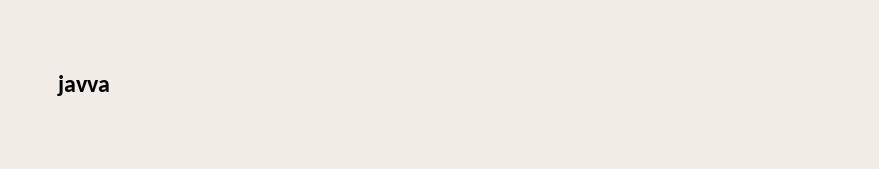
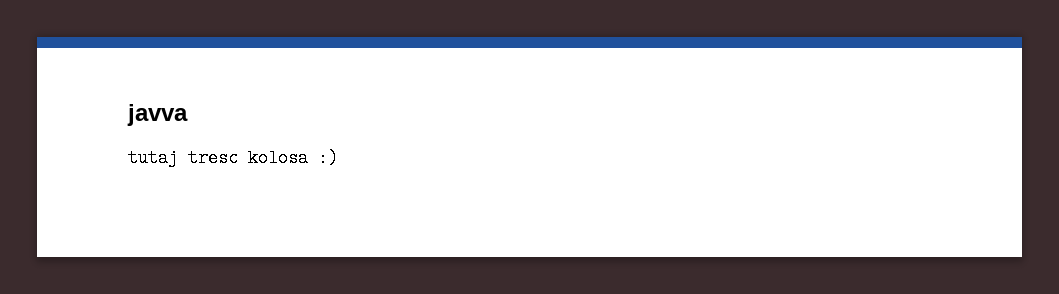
(110, 85) none -> [128,149,338,167] // tutaj tresc kolosa :)

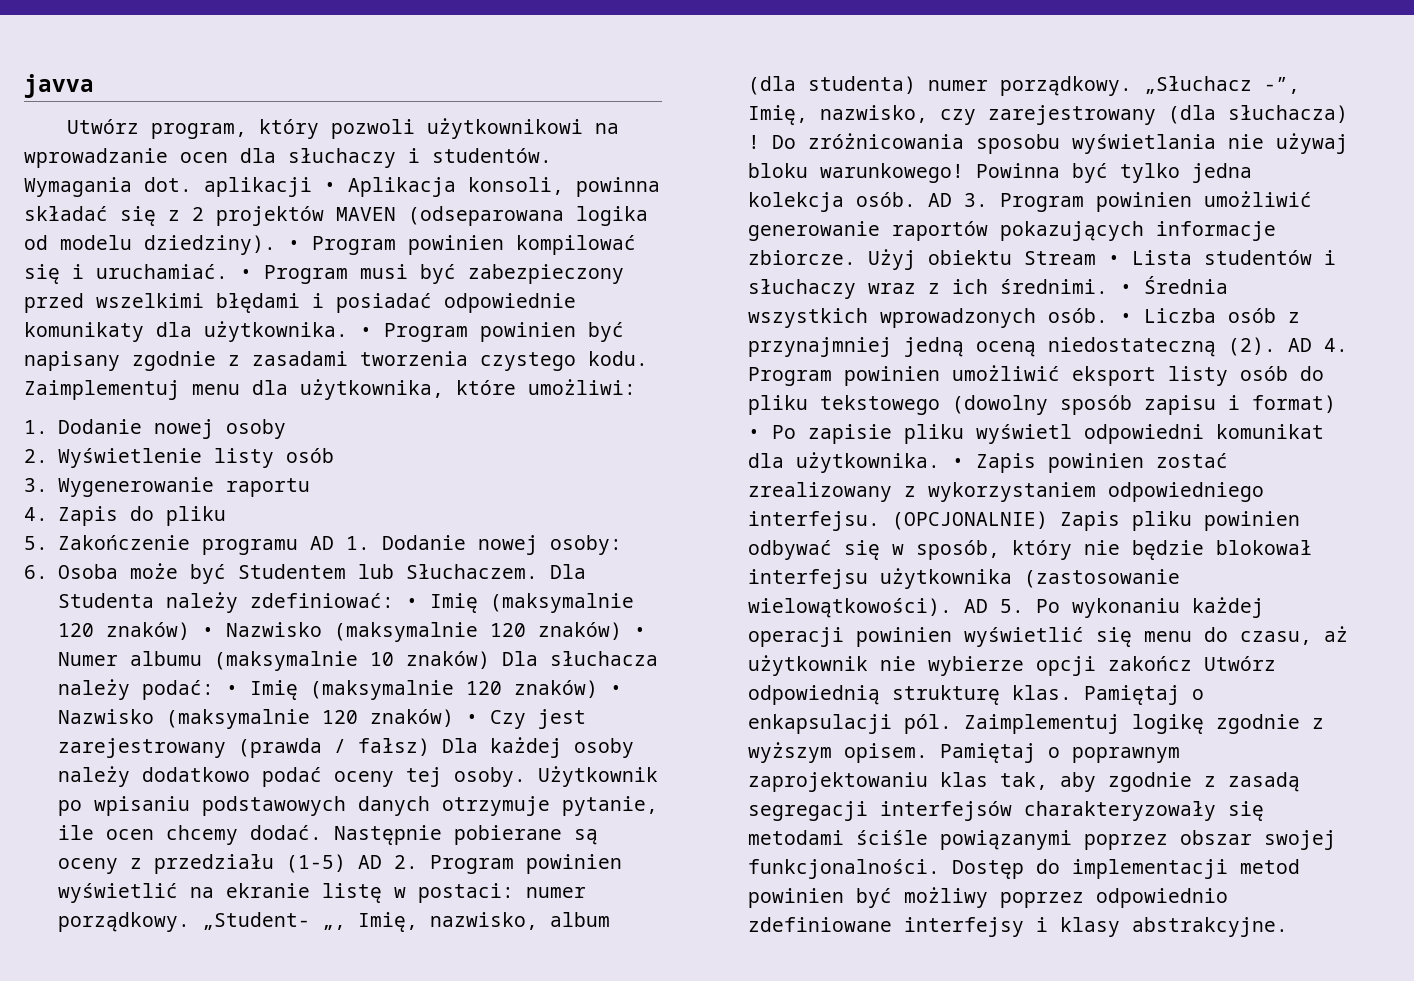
[128,149,338,167] tutaj tresc kolosa :) -> [66,118,619,139] [24,148,552,168] [24,177,660,197] [24,206,648,226] [24,235,636,255] [24,264,624,284] [24,293,576,313] [24,321,624,342] [24,351,648,371] [24,379,636,400] [24,419,286,439] [24,448,334,468] [24,477,310,497] [24,506,226,526] [24,535,622,555] [24,563,586,584] [57,592,634,613] [57,622,646,642] [57,651,658,671] [57,679,622,700] [57,709,586,729] [57,737,634,758] [57,766,658,787] [57,796,658,816] [57,825,598,845] [57,854,622,874] [57,883,586,903] [57,912,610,932] [747,76,1300,96] [747,105,1348,125] [747,133,1348,154] [747,163,1252,183] [747,191,1312,212] [747,221,1276,241] [747,249,1336,270] [747,276,1228,299] [747,308,1300,328] [747,337,1348,357] [747,365,1324,386] [747,395,1336,415] [747,424,1324,444] [747,452,1228,473] [747,482,1264,502] [747,511,1300,531] [747,540,1312,560] [747,568,1180,589] [747,597,1264,618] [747,626,1348,647] [747,655,1276,676] [747,685,1204,705] [747,714,1324,734] [747,742,1180,763] [747,772,1300,792] [747,801,1264,821] [747,830,1336,850] [747,859,1300,879] [747,887,1228,908] [747,917,1288,937] Utwórz program, który pozwoli użytkownikowi na wprowadzanie ocen dla słuchaczy i studentów. Wymagania dot. aplikacji • Aplikacja konsoli, powinna składać się z 2 projektów MAVEN (odseparowana logika od modelu dziedziny). • Program powinien kompilować się i uruchamiać. • Program musi być zabezpieczony przed wszelkimi błędami i posiadać odpowiednie komunikaty dla użytkownika. • Program powinien być napisany zgodnie z zasadami tworzenia czystego kodu. Zaimplementuj menu dla użytkownika, które umożliwi: // 1. Dodanie nowej osoby // 2. Wyświetlenie listy osób // 3. Wygenerowanie raportu // 4. Zapis do pliku // 5. Zakończenie programu AD 1. Dodanie nowej osoby: // 6. Osoba może być Studentem lub Słuchaczem. Dla Studenta należy zdefiniować: • Imię (maksymalnie 120 znaków) • Nazwisko (maksymalnie 120 znaków) • Numer albumu (maksymalnie 10 znaków) Dla słuchacza należy podać: • Imię (maksymalnie 120 znaków) • Nazwisko (maksymalnie 120 znaków) • Czy jest zarejestrowany (prawda / fałsz) Dla każdej osoby należy dodatkowo podać oceny tej osoby. Użytkownik po wpisaniu podstawowych danych otrzymuje pytanie, ile ocen chcemy dodać. Następnie pobierane są oceny z przedziału (1-5) AD 2. Program powinien wyświetlić na ekranie listę w postaci: numer porządkowy. „Student- „, Imię, nazwisko, album (dla studenta) numer porządkowy. „Słuchacz -”, Imię, nazwisko, czy zarejestrowany (dla słuchacza) ! Do zróżnicowania sposobu wyświetlania nie używaj bloku warunkowego! Powinna być tylko jedna kolekcja osób. AD 3. Program powinien umożliwić generowanie raportów pokazujących informacje zbiorcze. Użyj obiektu Stream • Lista studentów i słuchaczy wraz z ich średnimi. • Średnia wszystkich wprowadzonych osób. • Liczba osób z przynajmniej jedną oceną niedostateczną (2). AD 4. Program powinien umożliwić eksport listy osób do pliku tekstowego (dowolny sposób zapisu i format) • Po zapisie pliku wyświetl odpowiedni komunikat dla użytkownika. • Zapis powinien zostać zrealizowany z wykorzystaniem odpowiedniego interfejsu. (OPCJONALNIE) Zapis pliku powinien odbywać się w sposób, który nie będzie blokował interfejsu użytkownika (zastosowanie wielowątkowości). AD 5. Po wykonaniu każdej operacji powinien wyświetlić się menu do czasu, aż użytkownik nie wybierze opcji zakończ Utwórz odpowiednią strukturę klas. Pamiętaj o enkapsulacji pól. Zaimplementuj logikę zgodnie z wyższym opisem. Pamiętaj o poprawnym zaprojektowaniu klas tak, aby zgodnie z zasadą segregacji interfejsów charakteryzowały się metodami ściśle powiązanymi poprzez obszar swojej funkcjonalności. Dostęp do implementacji metod powinien być możliwy poprzez odpowiednio zdefiniowane interfejsy i klasy abstrakcyjne.

